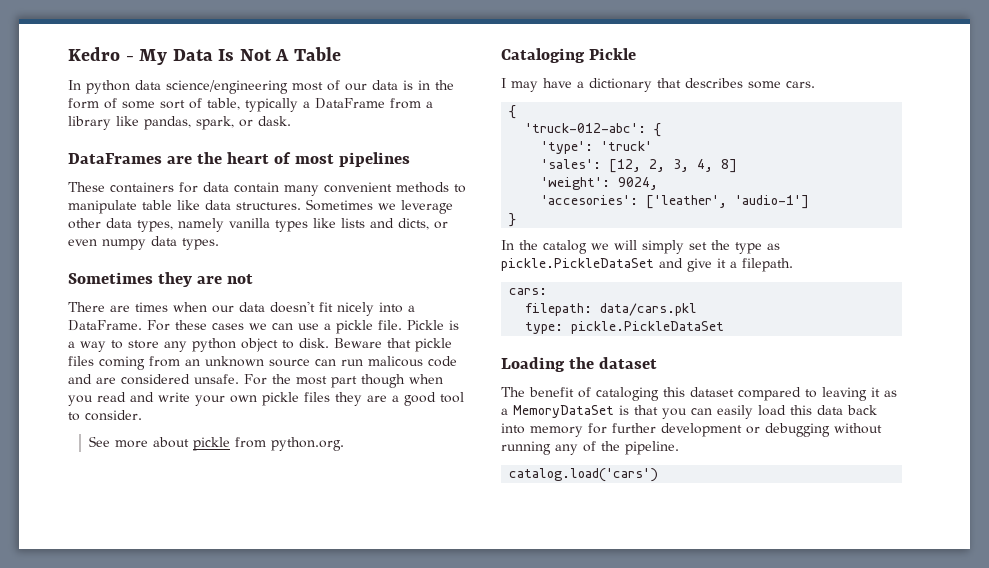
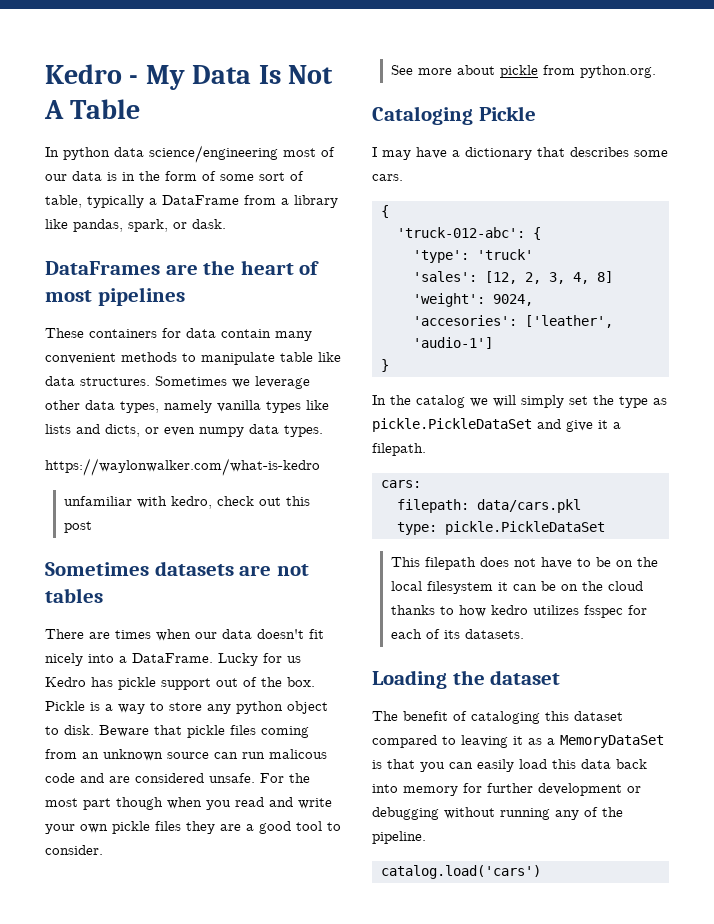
[68,272,192,287] // Sometimes they -> [45,458,320,476] [63,496,310,509] [63,521,92,533] [45,561,234,576] // https://waylonwalker.com/what-is-kedro // unfamiliar with kedro, check out this post // Sometimes datasets
(253, 279) none -> [45,588,103,603] tables
[147,320,402,334] For these cases we can use a pickle file. -> [218,653,301,666] [45,677,315,690] Lucky for us Kedro has pickle support out of the box.
(725, 327) none -> [390,557,658,570] [390,581,643,594] [390,605,647,618] [390,629,524,639] // This filepath does not have to be on the local filesystem it can be on the cloud thanks to how kedro utilizes fsspec for each of its datasets.

